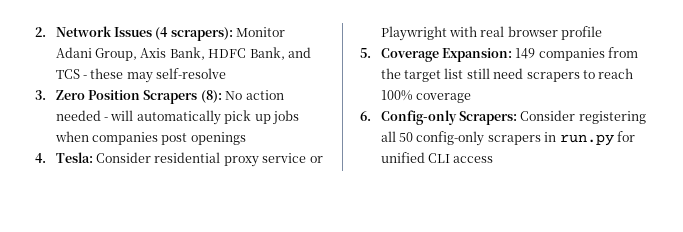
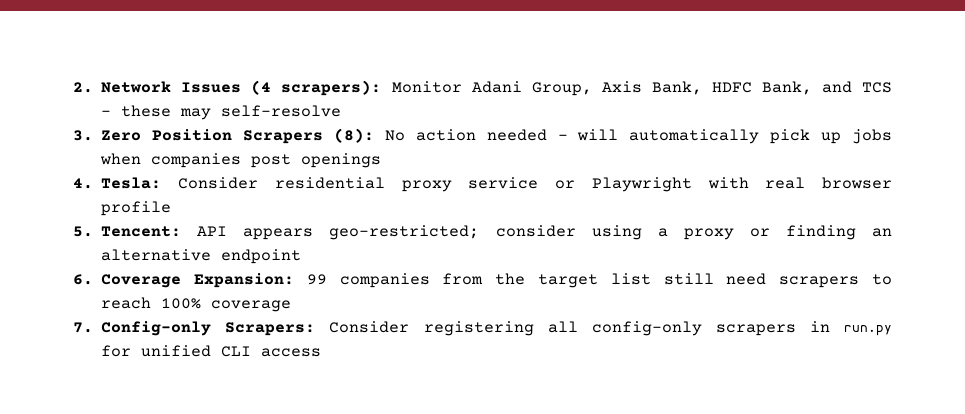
(371, 53) none -> [101,225,893,240] [101,249,302,264] [73,274,93,285] Tencent: API appears geo-restricted; consider using a proxy or finding an alternative endpoint // 6.
[515,48,536,59] 149 -> [306,274,327,285] 99
[360,111,371,121] 6. -> [73,322,93,333] 7.
[399,132,414,142] 50 -> (578, 327) none

